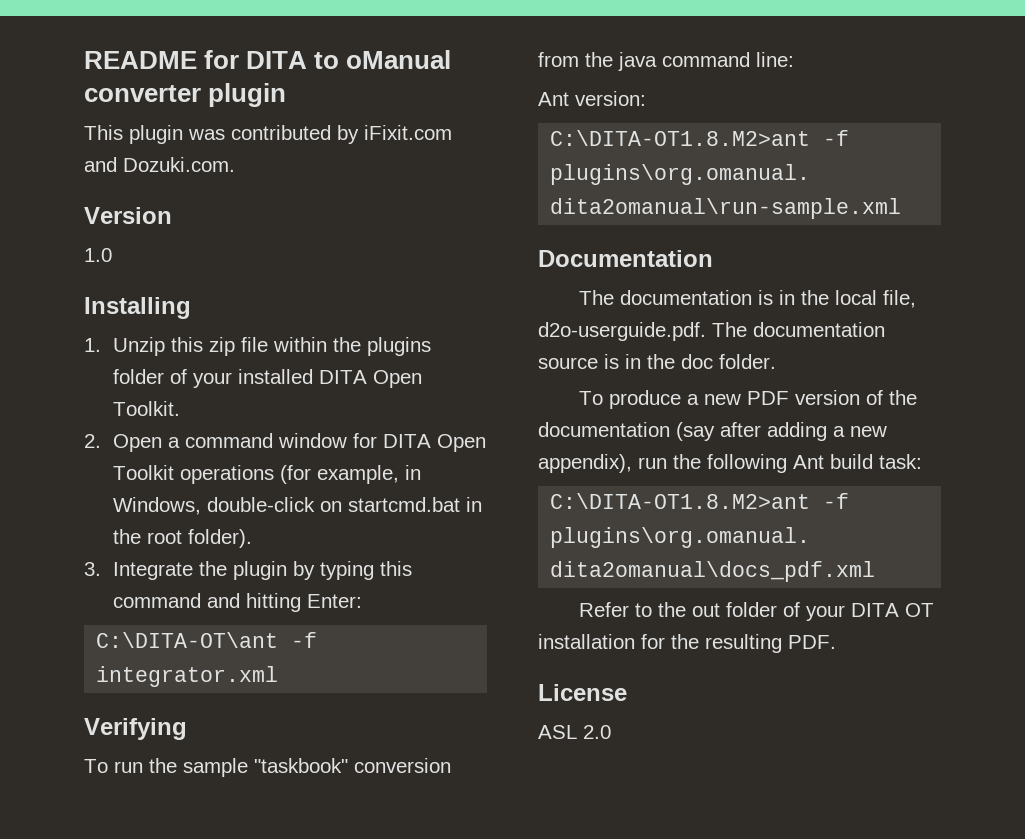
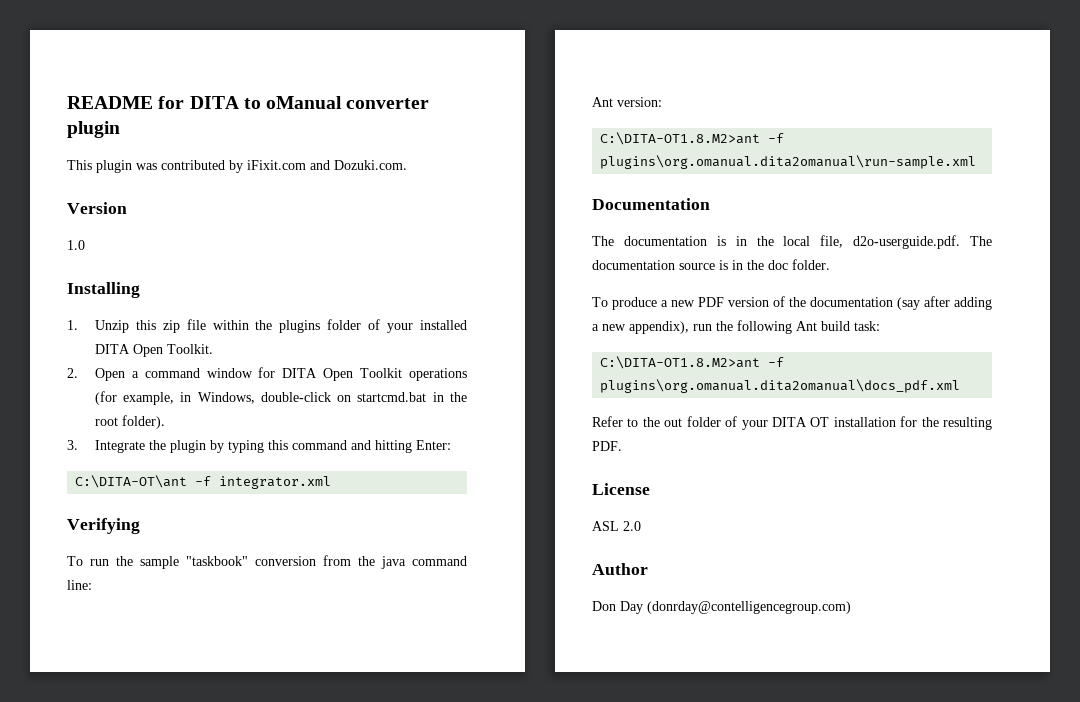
(611, 732) none -> [592,563,648,575] [592,601,851,614] // Author // Don Day (donrday@contelligencegroup.com)

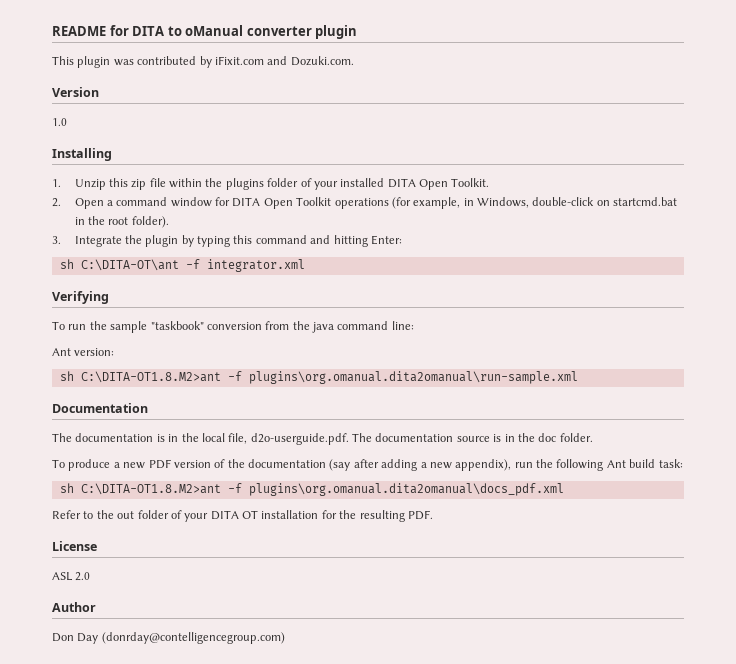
(451, 445) none -> [59,259,74,269] sh
(662, 102) none -> [59,371,74,381] sh
(880, 326) none -> [59,483,74,493] sh

